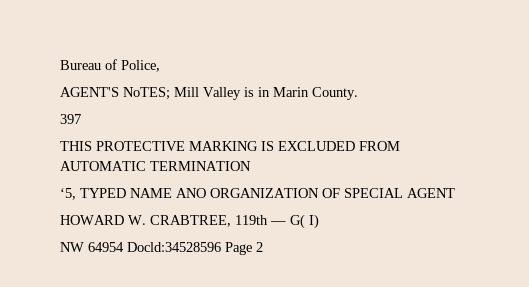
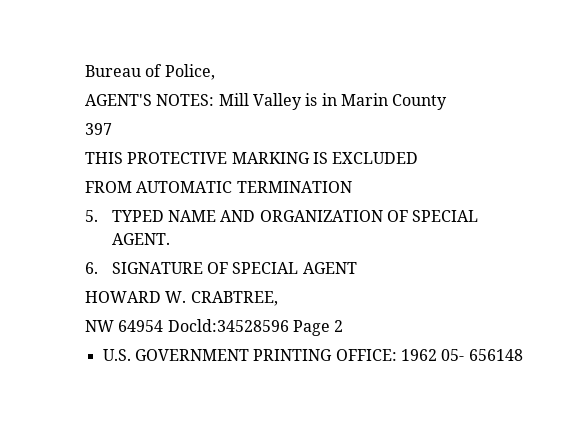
[123,87,170,100] NoTES; -> [156,94,215,106] NOTES:
[312,87,358,100] County. -> [392,94,448,110] County
(355, 146) none -> (419, 158) //
[60,188,76,200] ‘5, -> [85,210,98,222] 5.
[176,188,206,198] ANO -> [220,210,256,222] AND
(403, 193) none -> [111,233,170,245] [85,262,299,274] AGENT. // 6. SIGNATURE OF SPECIAL
[235,214,319,229] 119th — G( I) -> (278, 298) none
(263, 247) none -> [102,349,523,361] // U.S. GOVERNMENT PRINTING OFFICE: 1962 05- 656148

